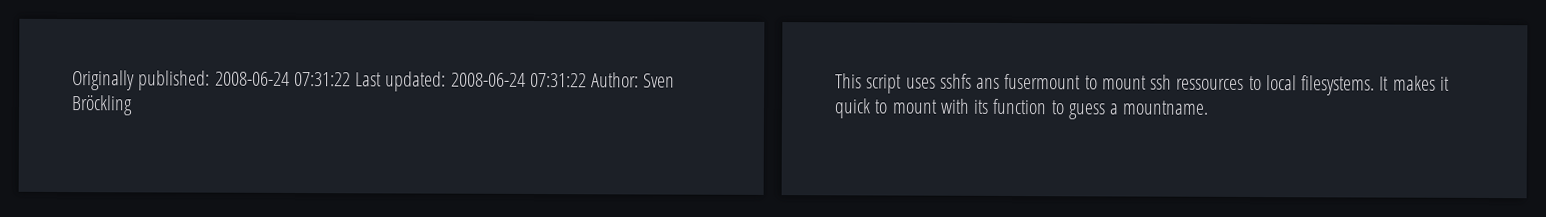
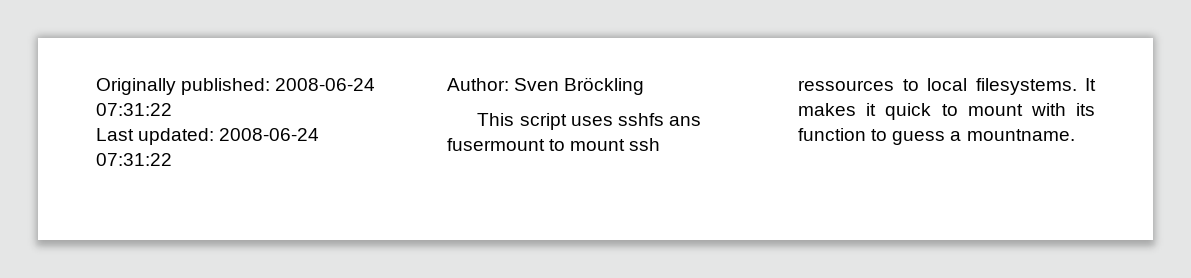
(351, 79) none -> (172, 109) //
(587, 80) none -> (172, 159) //

